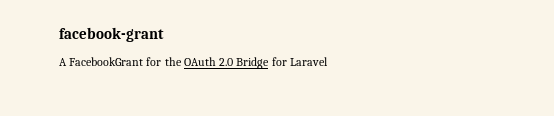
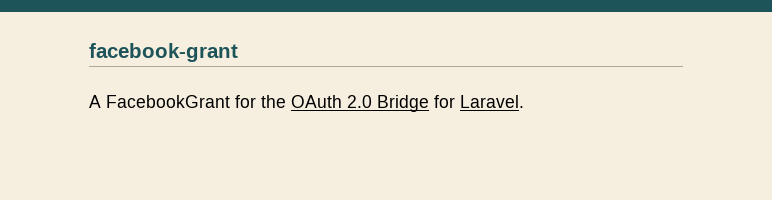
[289,57,328,66] Laravel -> [460,95,524,108] Laravel.

